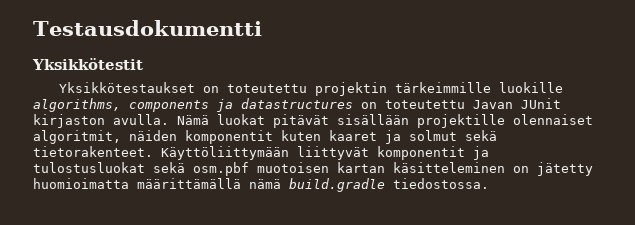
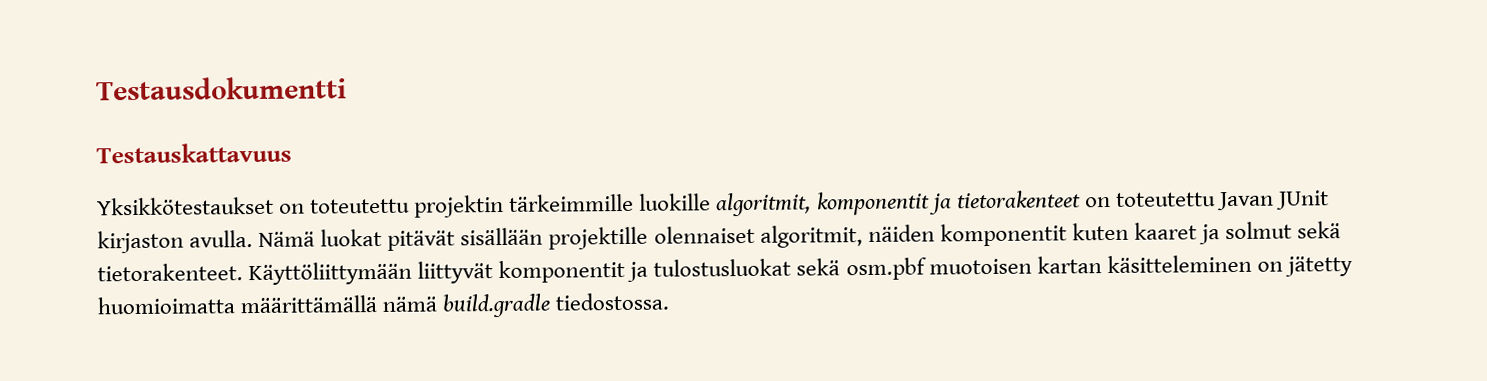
[32,58,143,70] Yksikkötestit -> [96,142,292,164] Testauskattavuus
[33,98,353,112] algorithms, components ja datastructures -> [716,190,1081,217] algoritmit, komponentit ja tietorakenteet

